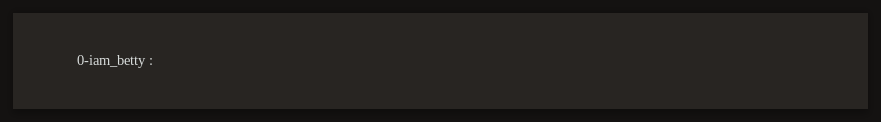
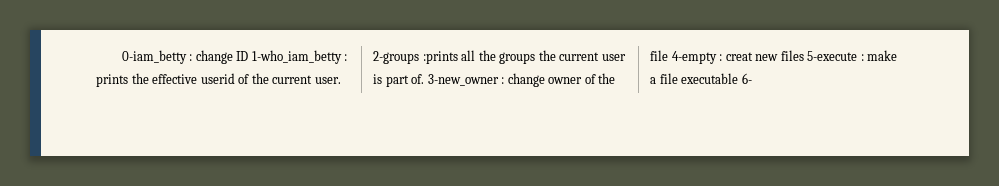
(153, 61) none -> [195,50,348,64] [96,73,341,87] [373,50,626,64] [373,73,616,87] [650,50,898,64] [650,73,752,84] change ID 1-who_iam_betty : prints the effective userid of the current user. 2-groups :prints all the groups the current user is part of. 3-new_owner : change owner of the file 4-empty : creat new files 5-execute : make a file executable 6-

